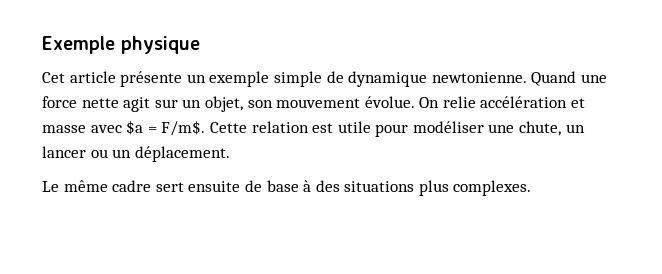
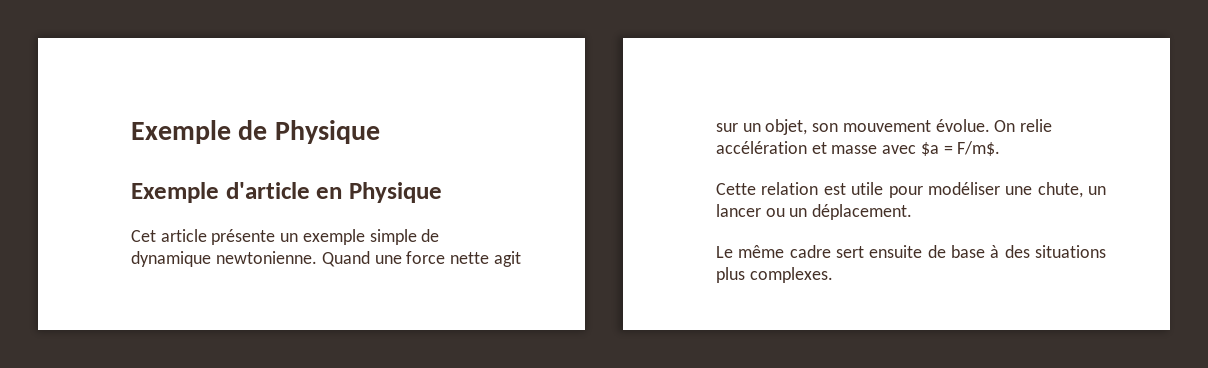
[42,36,200,54] Exemple physique -> [131,120,380,144] [131,182,442,203] Exemple de Physique // Exemple d'article en Physique
(206, 128) none -> (1001, 148) //

